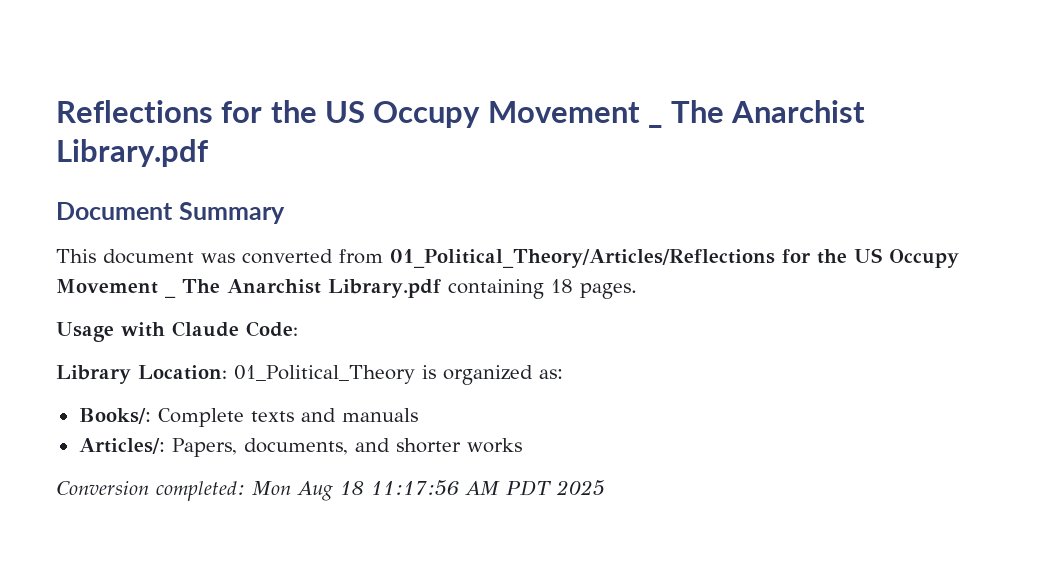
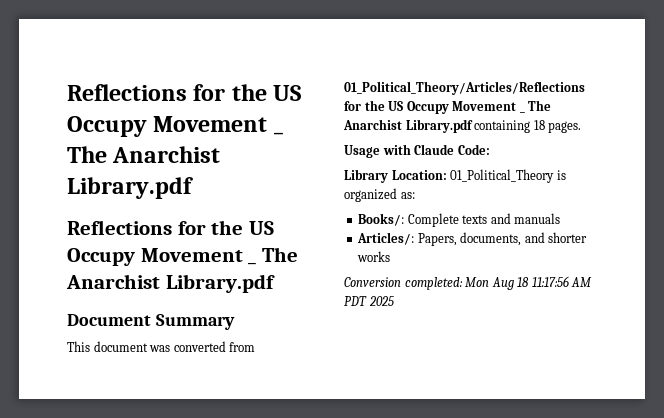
(208, 153) none -> [67,220,274,235] [67,248,243,266] [248,262,257,265] [261,247,298,262] [66,274,275,293] // Reflections for the US Occupy Movement _ The Anarchist Library.pdf

